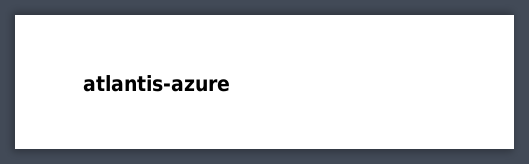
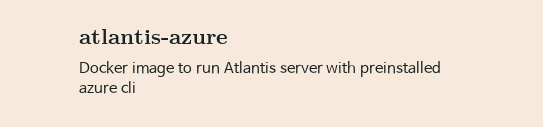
(230, 83) none -> [79,61,442,77] [79,81,136,94] // Docker image to run Atlantis server with preinstalled azure cli

